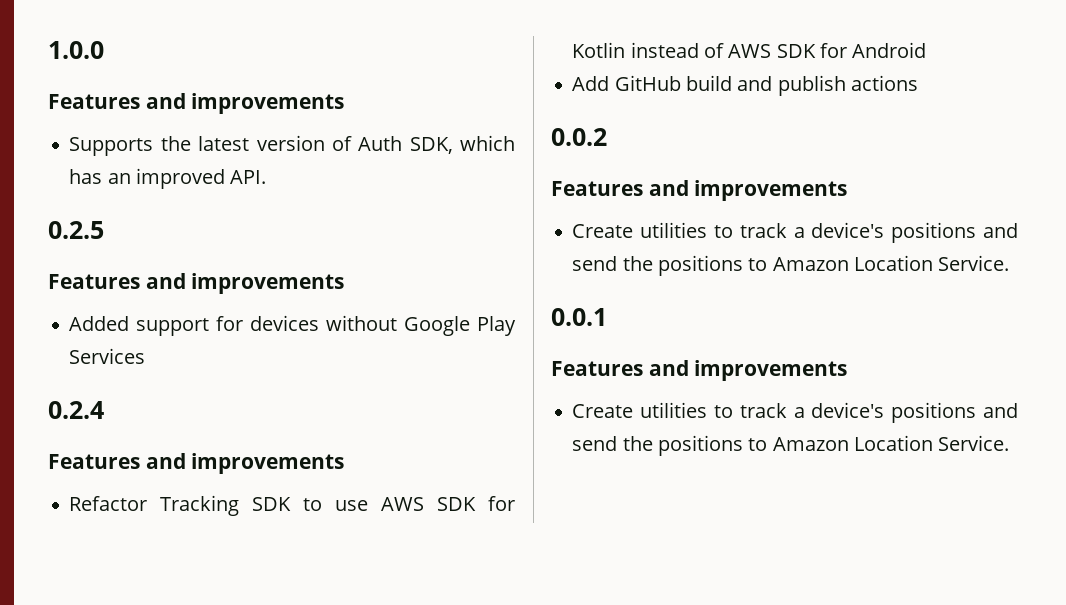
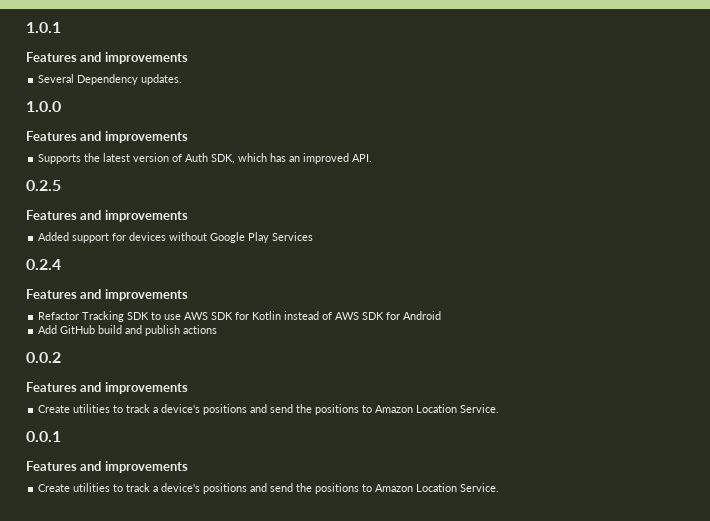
(48, 50) none -> [26,22,61,33] [26,52,188,64] [38,74,183,85] 1.0.1 // Features and improvements // Several Dependency updates. //

